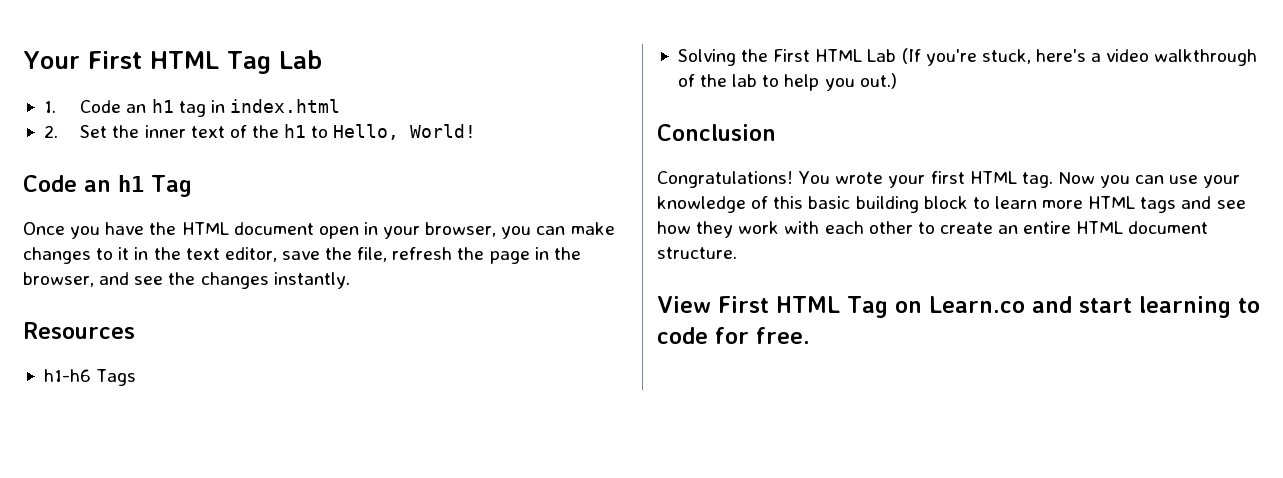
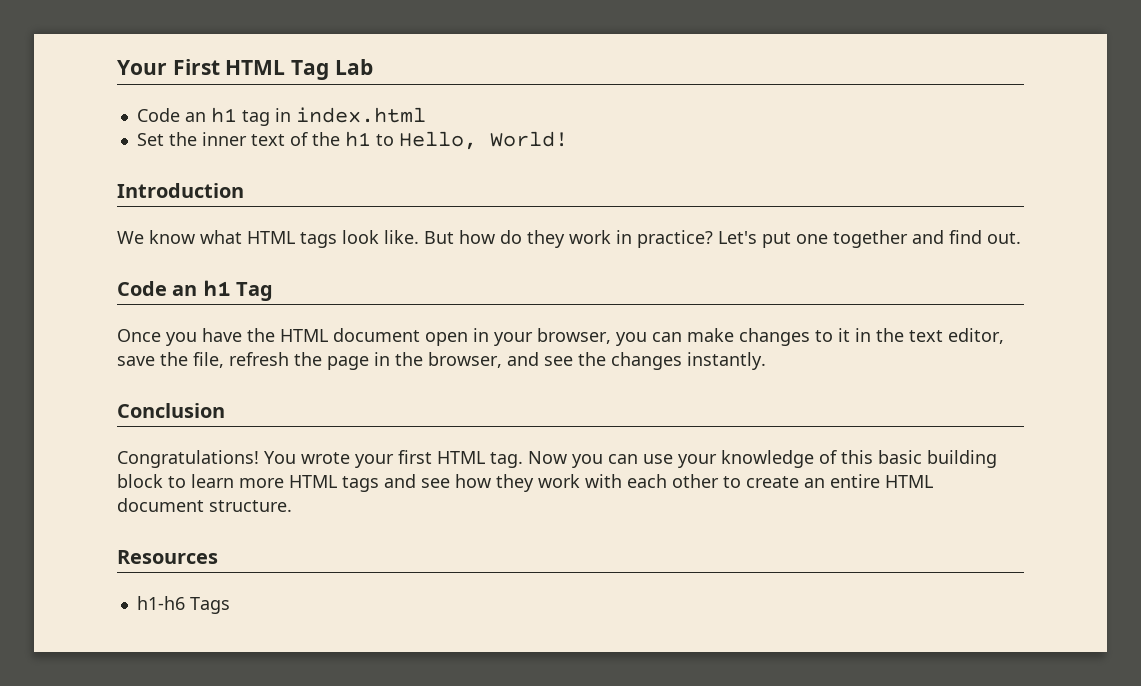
[43,101,56,113] 1. -> (373, 67) none
[43,125,58,138] 2. -> (426, 115) none
(477, 131) none -> [117,183,244,198] [117,230,1021,248] // Introduction // We know what HTML tags look like. But how do they work in practice? Let's put one together and find out.
[23,322,135,339] [43,369,137,386] [677,48,1258,66] [677,73,897,91] // Resources // h1-h6 Tags // Solving the First HTML Lab (If you're stuck, here's a video walkthrough of the lab to help you out.) -> (766, 361) none
[657,296,1260,318] [657,327,810,344] View First HTML Tag on Learn.co and start learning to code for free. -> [117,550,218,564] [136,596,230,614] Resources // h1-h6 Tags

